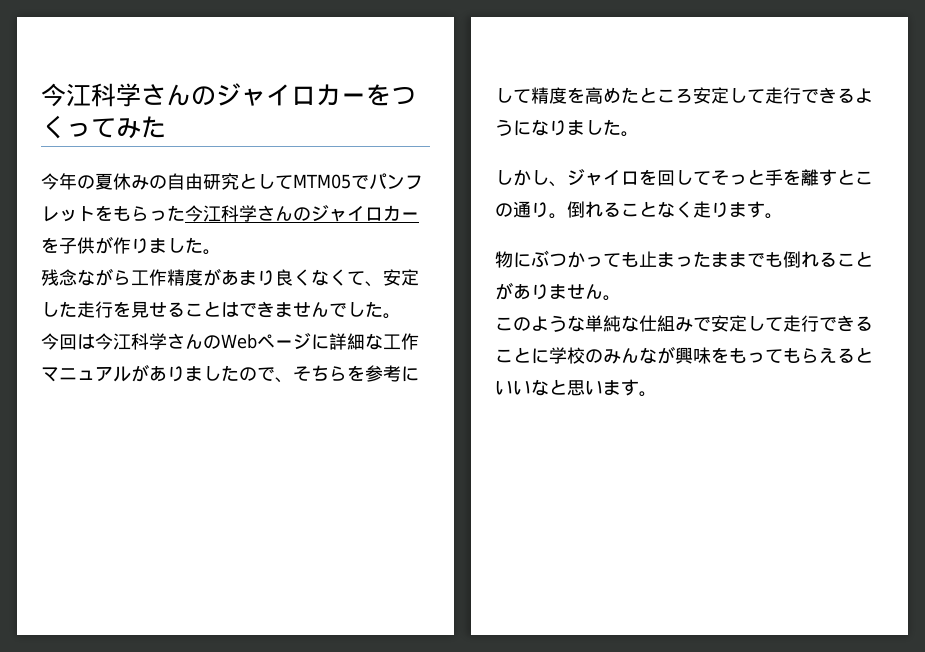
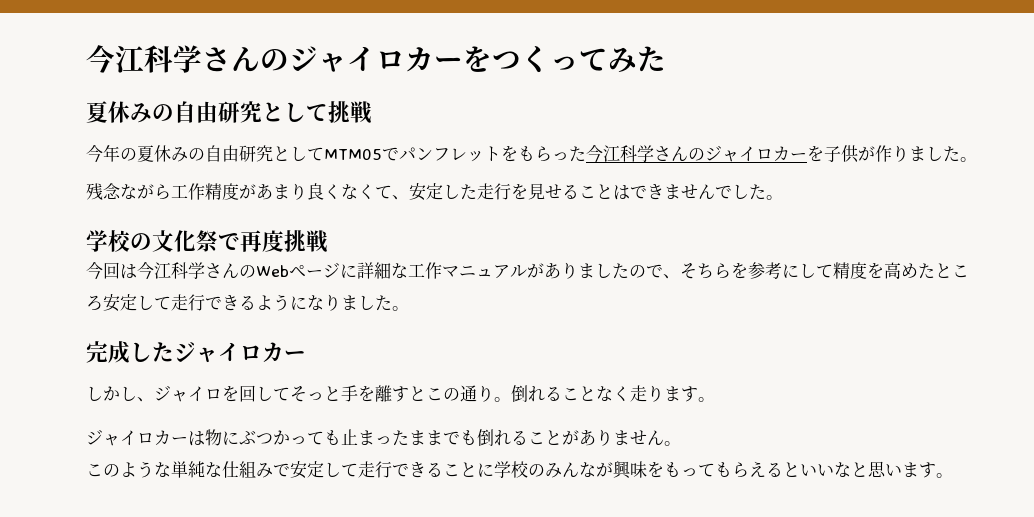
(166, 127) none -> [86,101,372,124] // 夏休みの自由研究として挑戦
(401, 316) none -> [86,230,328,253] // 学校の文化祭で再度挑戦
(639, 134) none -> [86,341,306,364] // 完成したジャイロカー
(783, 216) none -> [86,429,205,446] ジャイロカーは

